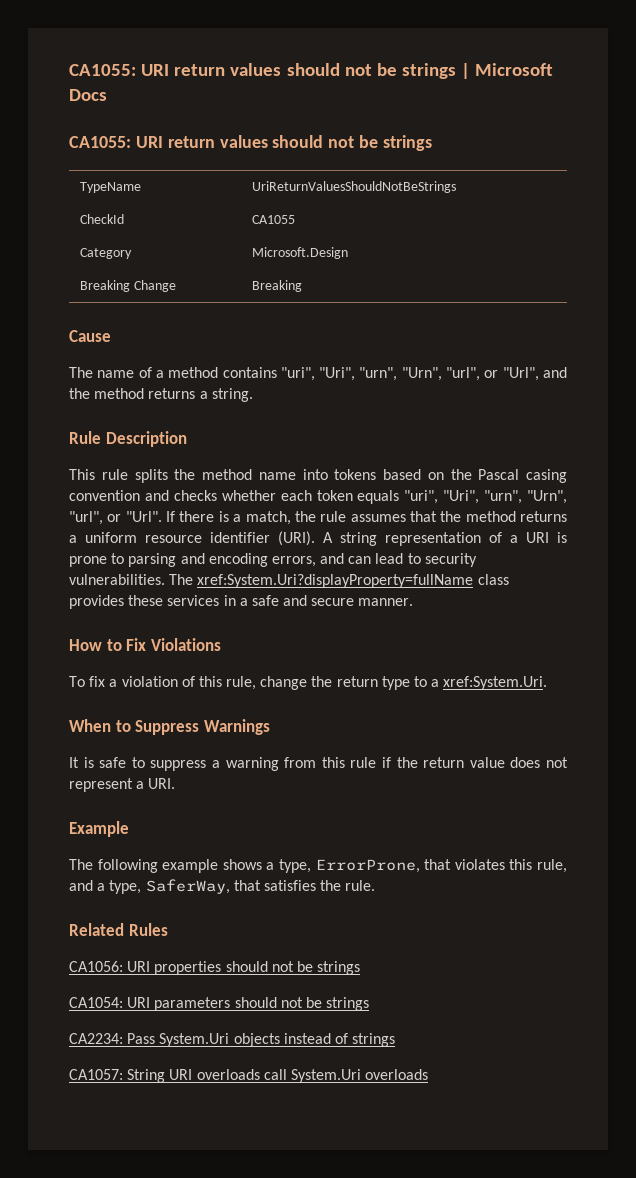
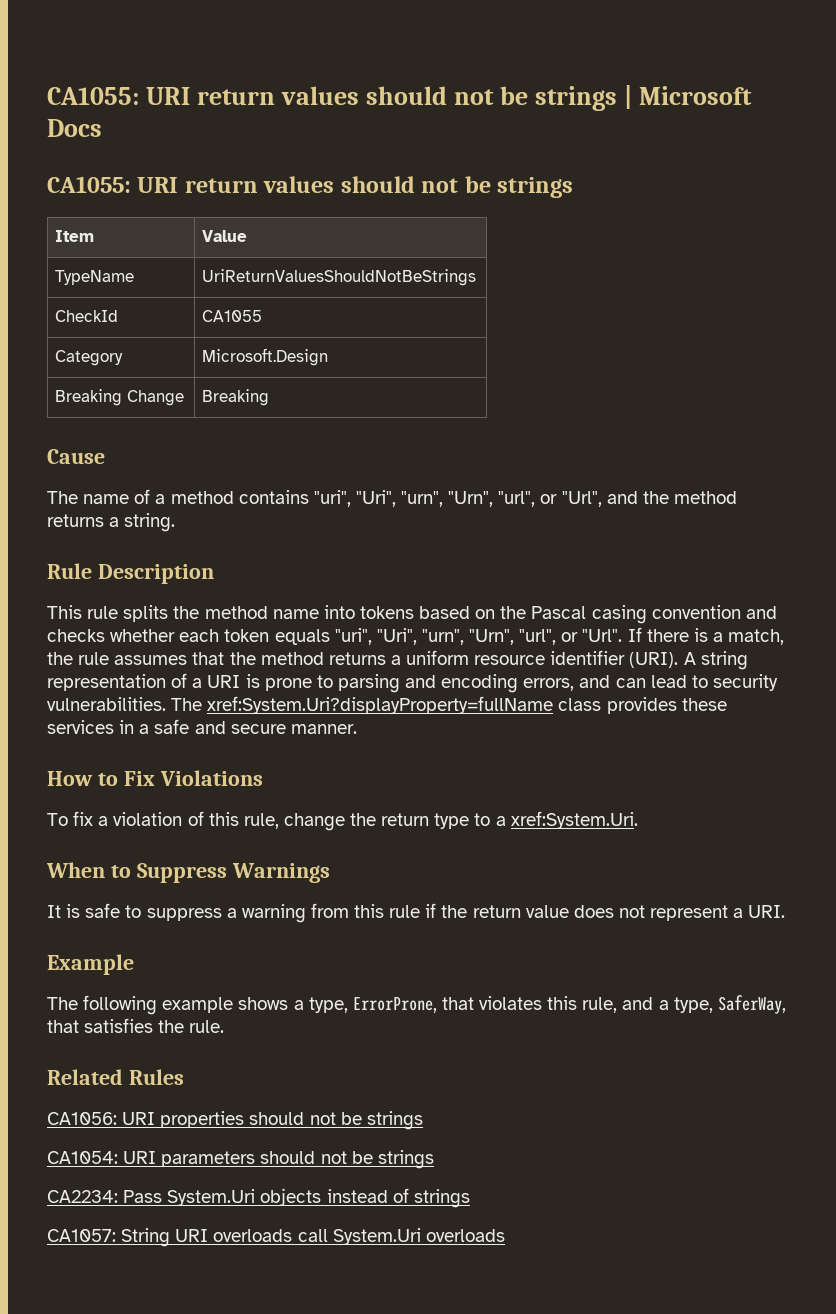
(433, 143) none -> [55,230,95,242] [202,230,248,242] // Item | Value

